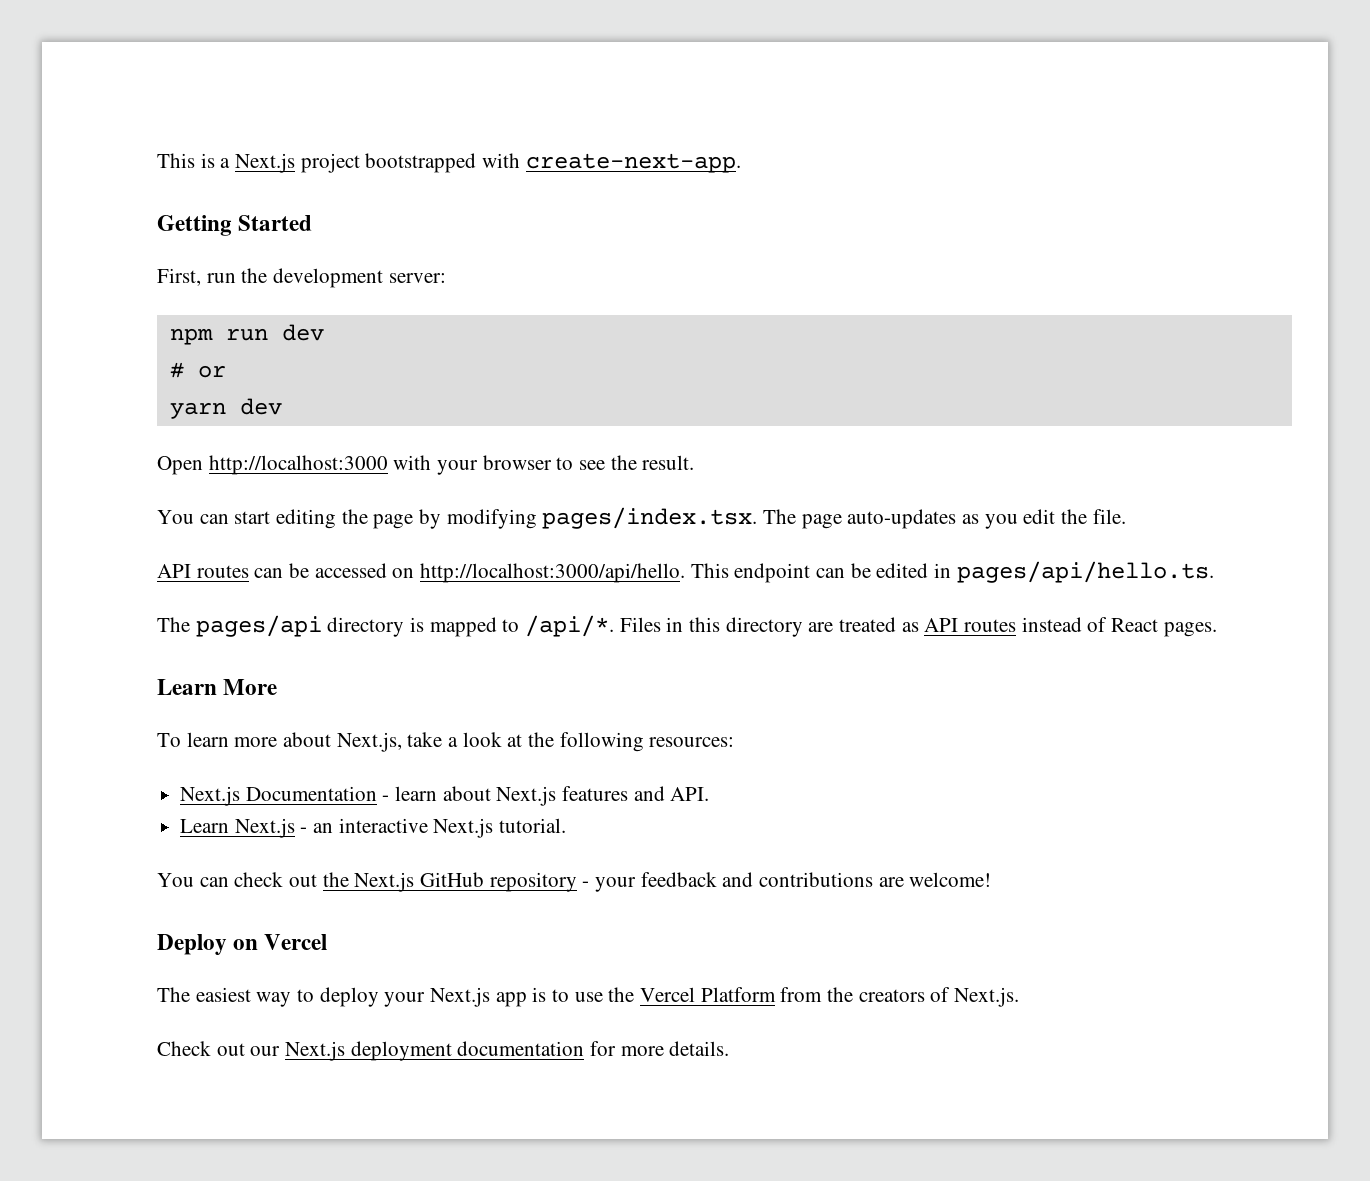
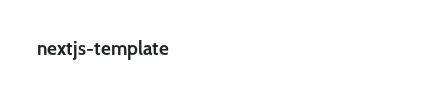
[157,153,741,173] [157,215,313,236] [157,268,446,288] [169,324,324,345] [169,362,226,378] [169,398,282,419] [157,455,695,475] [157,507,1126,529] [157,561,1214,583] [157,615,1217,637] [157,679,278,695] [157,732,735,752] [180,786,710,806] [180,818,567,838] [157,872,992,892] [157,934,328,955] [157,987,1020,1007] [157,1041,730,1061] This is a Next.js project bootstrapped with create-next-app. // Getting Started // First, run the development server: // npm run dev // # or // yarn dev // Open http://localhost:3000 with your browser to see the result. // You can start editing the page by modifying pages/index.tsx. The page auto-updates as you edit the file. // API routes can be accessed on http://localhost:3000/api/hello. This endpoint can be edited in pages/api/hello.ts. // The pages/api directory is mapped to /api/*. Files in this directory are treated as API routes instead of React pages. // Learn More // To learn more about Next.js, take a look at the following resources: // Next.js Documentation - learn about Next.js features and API. // Learn Next.js - an interactive Next.js tutorial. // You can check out the Next.js GitHub repository - your feedback and contributions are welcome! // Deploy on Vercel // The easiest way to deploy your Next.js app is to use the Vercel Platform from the creators of Next.js. // Check out our Next.js deployment documentation for more details. -> [37,40,169,60] nextjs-template

